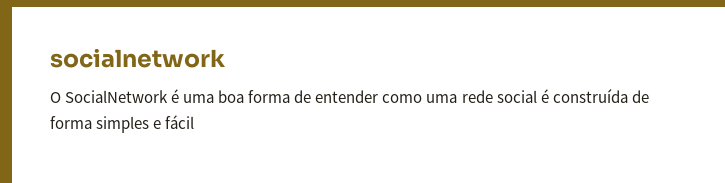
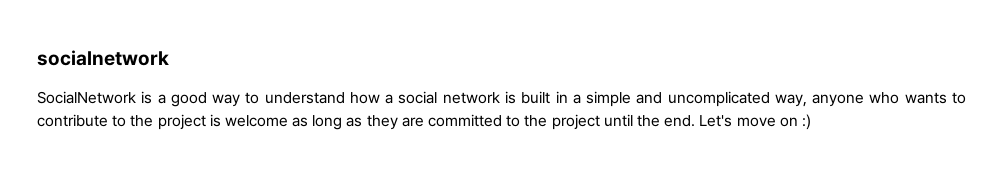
[50,89,649,103] [50,115,195,133] O SocialNetwork é uma boa forma de entender como uma rede social é construída de forma simples e fácil -> [37,91,966,107] [37,114,811,130] SocialNetwork is a good way to understand how a social network is built in a simple and uncomplicated way, anyone who wants to contribute to the project is welcome as long as they are committed to the project until the end. Let's move on :)

